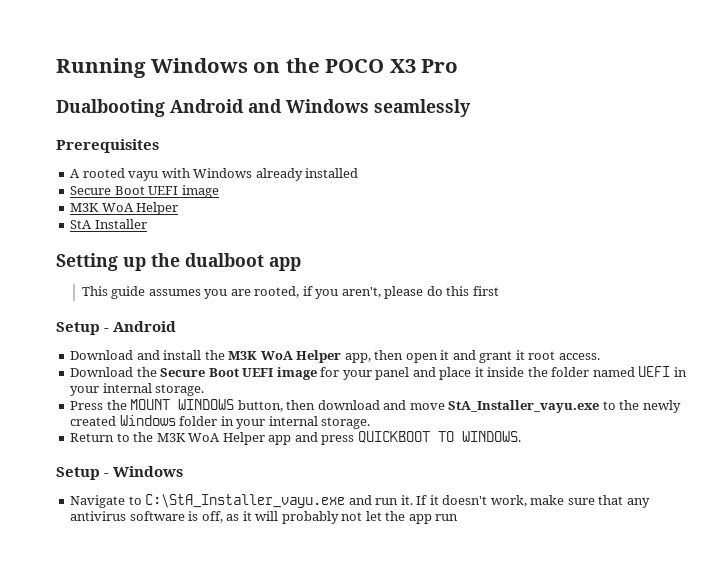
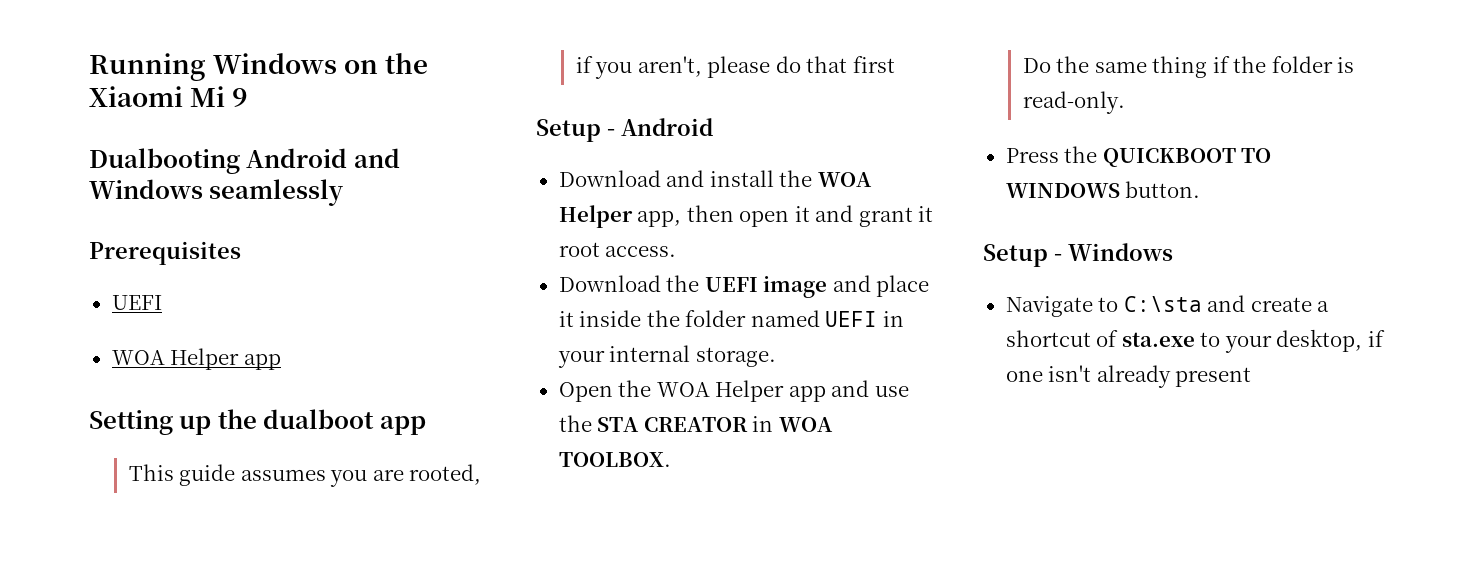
[325,59,459,73] POCO X3 Pro -> [89,86,249,107] Xiaomi Mi 9
[70,168,359,181] [70,185,219,198] [70,202,179,215] [70,219,147,229] A rooted vayu with Windows already installed // Secure Boot UEFI image // M3K WoA Helper // StA Installer -> [111,295,162,310] [111,348,281,370] UEFI // WOA Helper app
[446,286,470,296] this -> [806,56,848,73] that
[228,351,293,360] M3K WoA -> [817,172,872,187] WOA
[160,367,410,380] Secure Boot UEFI image for your panel -> [704,276,828,298] UEFI image
[70,399,681,413] [70,415,371,429] [70,431,521,445] Press the MOUNT WINDOWS button, then download and move StA_Installer_vayu.exe to the newly created Windows folder in your internal storage. // Return to the M3K WoA Helper app and press QUICKBOOT TO WINDOWS. -> [558,380,909,402] [558,415,833,432] [558,452,671,467] [1022,56,1355,78] [1022,91,1125,114] [1005,146,1272,167] [1005,181,1201,198] Open the WOA Helper app and use the STA CREATOR in WOA TOOLBOX. // Do the same thing if the folder is read-only. // Press the QUICKBOOT TO WINDOWS button.
[145,494,650,508] [70,511,459,524] C:\StA_Installer_vayu.exe and run it. If it doesn't work, make sure that any antivirus software is off, as it will probably not let the app run -> [1123,295,1330,312] [1005,329,1385,353] [1005,365,1252,388] C:\sta and create a shortcut of sta.exe to your desktop, if one isn't already present

